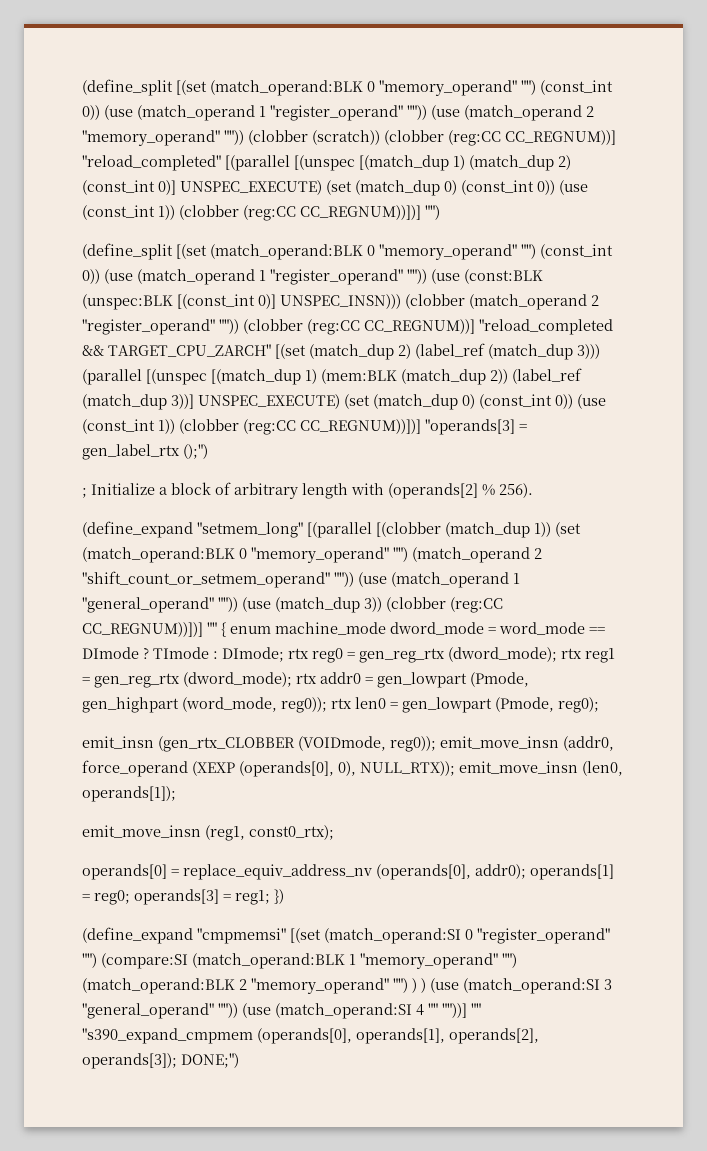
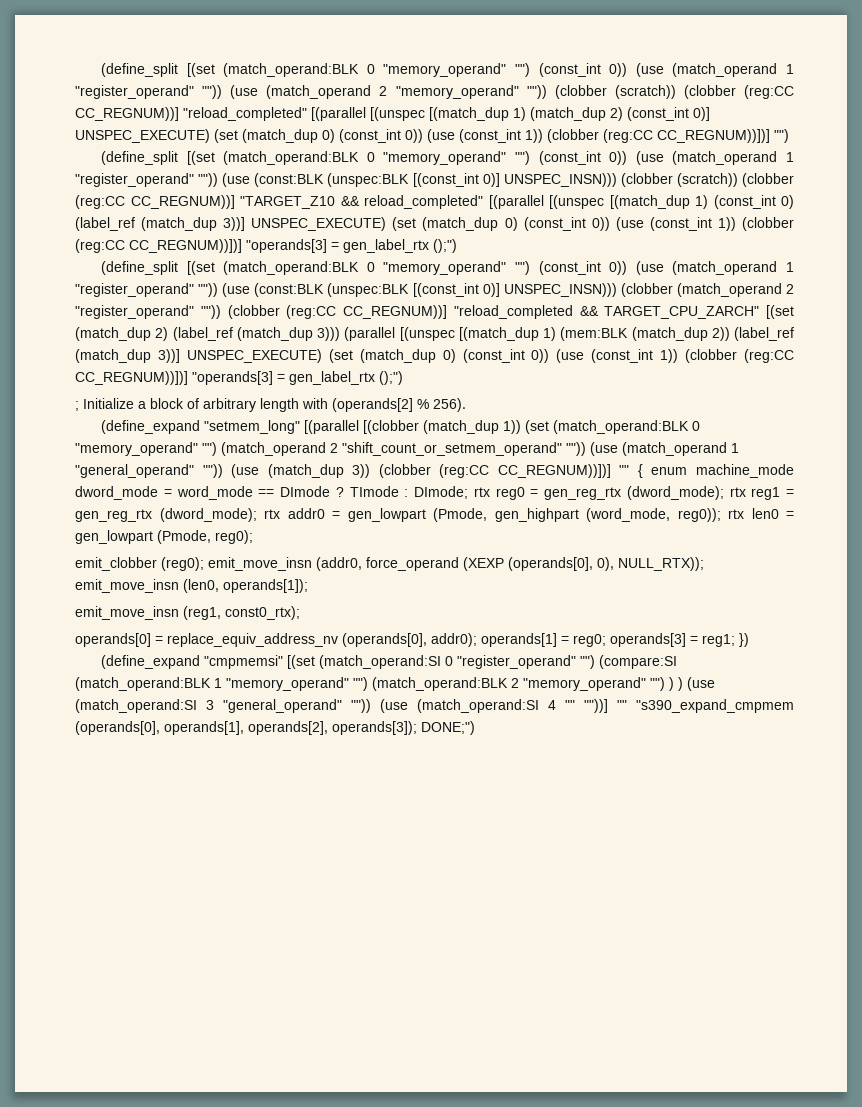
(440, 212) none -> [101,151,794,165] [75,173,795,187] [75,195,794,209] [75,217,795,231] [75,239,457,253] // (define_split [(set (match_operand:BLK 0 "memory_operand" "") (const_int 0)) (use (match_operand 1 "register_operand" "")) (use (const:BLK (unspec:BLK [(const_int 0)] UNSPEC_INSN))) (clobber (scratch)) (clobber (reg:CC CC_REGNUM))] "TARGET_Z10 && reload_completed" [(parallel [(unspec [(match_dup 1) (const_int 0) (label_ref (match_dup 3))] UNSPEC_EXECUTE) (set (match_dup 0) (const_int 0)) (use (const_int 1)) (clobber (reg:CC CC_REGNUM))])] "operands[3] = gen_label_rtx ();")
[82,736,436,752] emit_insn (gen_rtx_CLOBBER (VOIDmode, reg0)); -> [75,557,204,571] emit_clobber (reg0);

